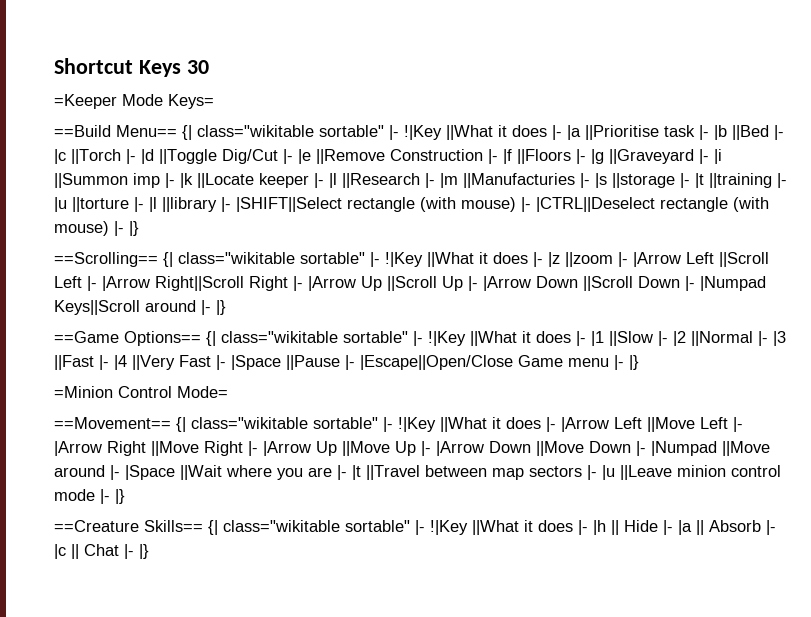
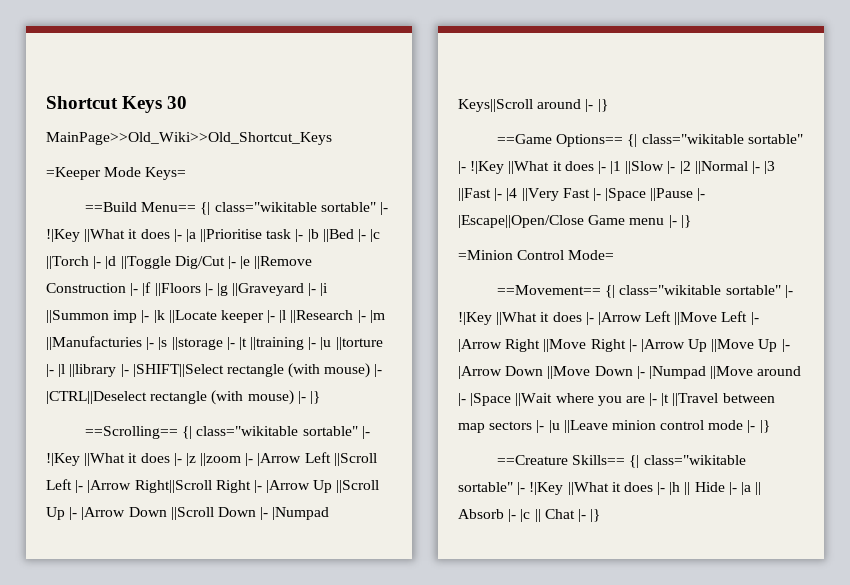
(209, 67) none -> [46,132,332,145] // MainPage>>Old_Wiki>>Old_Shortcut_Keys

